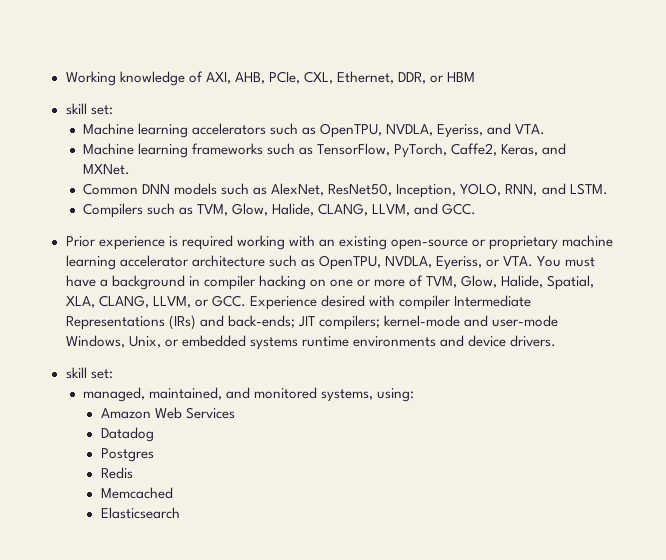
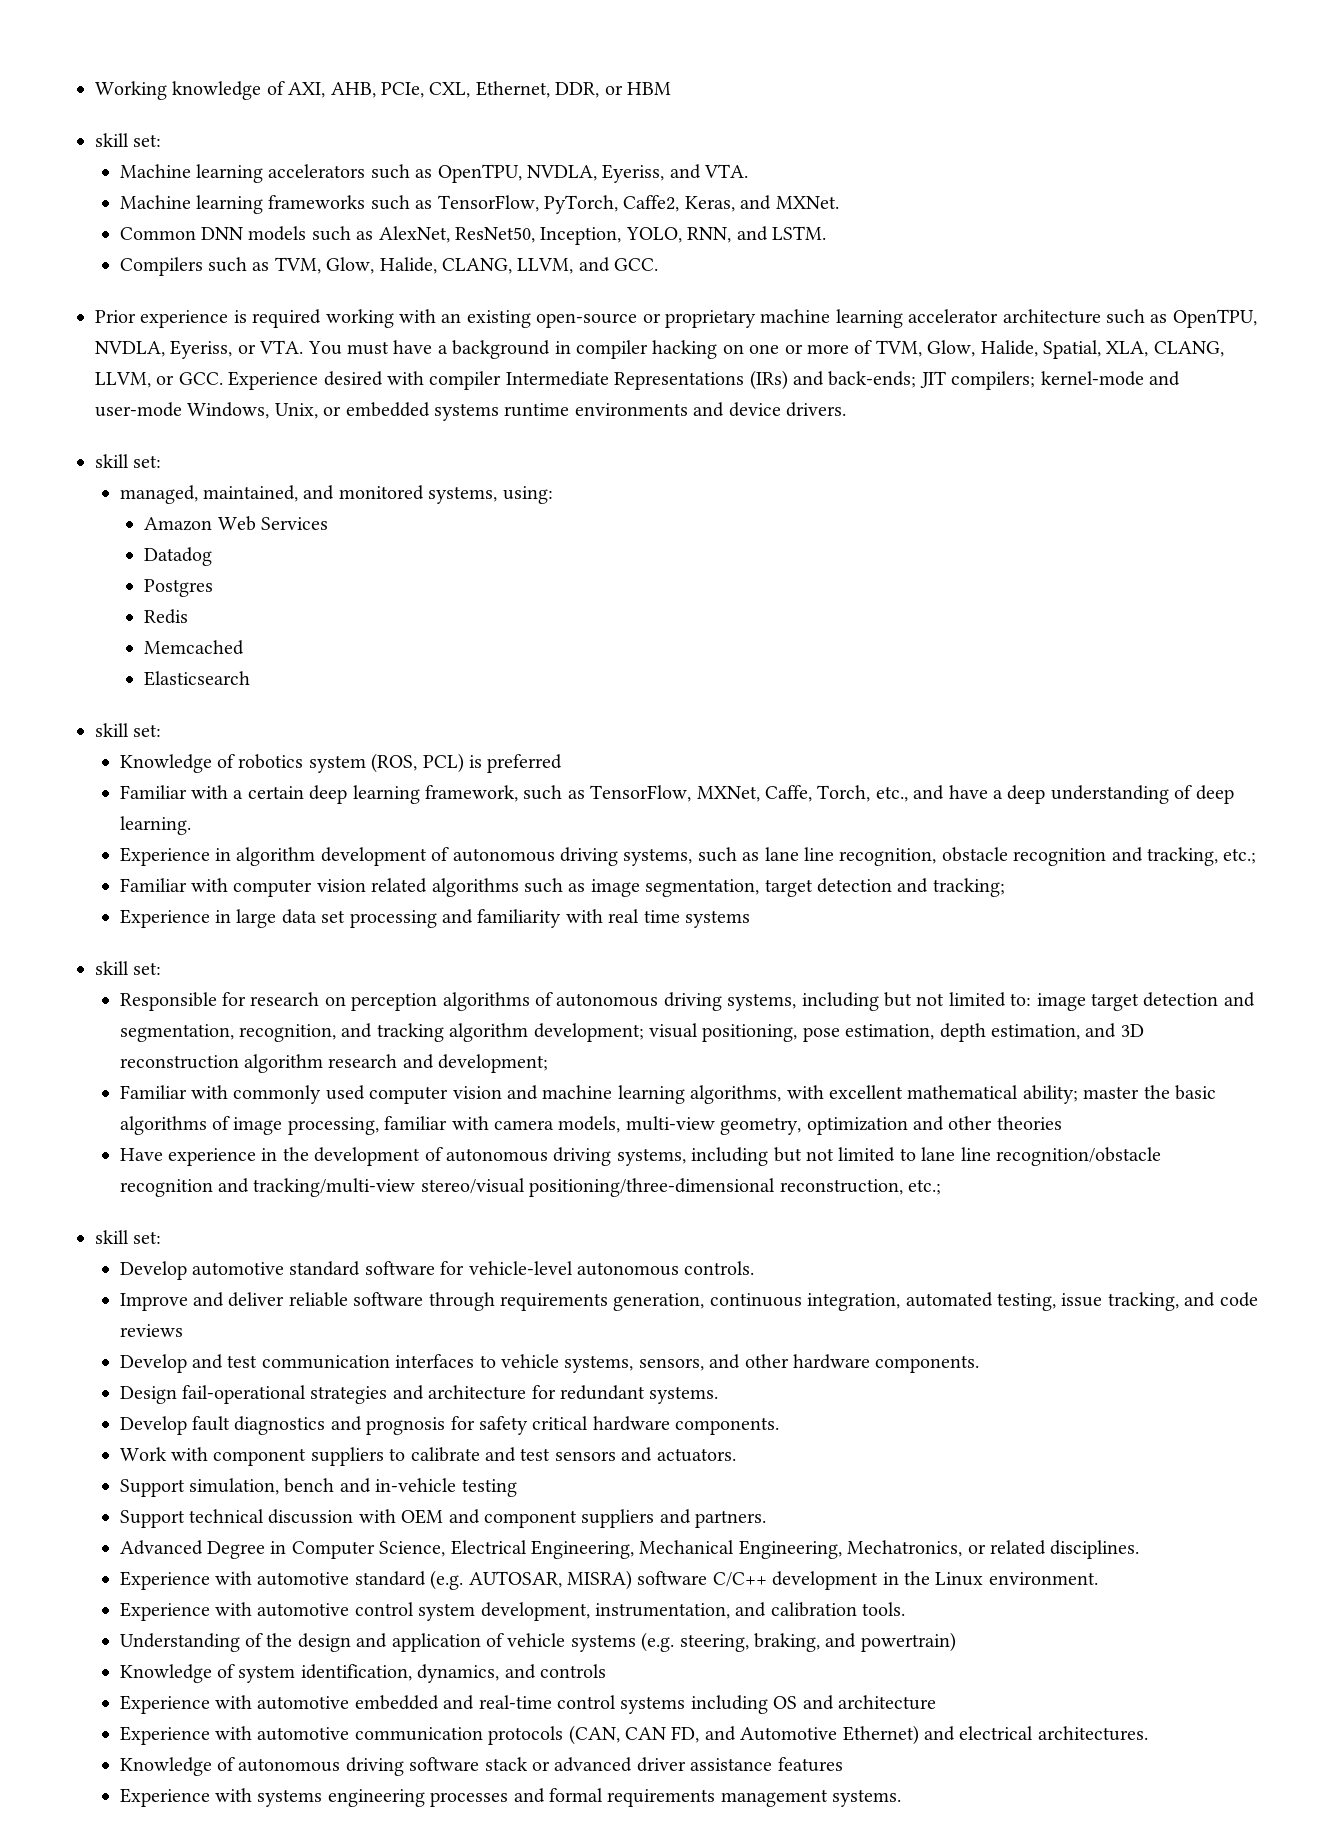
(180, 513) none -> [95,723,162,737] [119,753,563,773] [119,785,1234,804] [119,816,191,835] [119,847,1257,866] [119,878,1005,897] [119,909,751,928] [95,961,162,975] [119,992,1255,1011] [119,1023,1144,1042] [119,1054,549,1073] [119,1085,1217,1104] [119,1116,1062,1135] [119,1147,1162,1166] [119,1178,942,1197] [95,1230,162,1244] [119,1261,755,1280] [119,1292,1258,1311] [119,1324,183,1337] [119,1354,980,1373] [119,1385,719,1404] [119,1416,780,1435] [119,1447,736,1466] [119,1478,517,1497] [119,1509,767,1528] [119,1540,1140,1559] [119,1570,1098,1590] [119,1602,906,1621] [119,1632,956,1652] [119,1664,607,1683] [119,1695,937,1714] [119,1725,1148,1745] [119,1757,843,1776] [119,1788,902,1807] // skill set: // Knowledge of robotics system (ROS, PCL) is preferred // Familiar with a certain deep learning framework, such as TensorFlow, MXNet, Caffe, Torch, etc., and have a deep understanding of deep learning. // Experience in algorithm development of autonomous driving systems, such as lane line recognition, obstacle recognition and tracking, etc.; // Familiar with computer vision related algorithms such as image segmentation, target detection and tracking; // Experience in large data set processing and familiarity with real time systems // skill set: // Responsible for research on perception algorithms of autonomous driving systems, including but not limited to: image target detection and segmentation, recognition, and tracking algorithm development; visual positioning, pose estimation, depth estimation, and 3D reconstruction algorithm research and development; // Familiar with commonly used computer vision and machine learning algorithms, with excellent mathematical ability; master the basic algorithms of image processing, familiar with camera models, multi-view geometry, optimization and other theories // Have experience in the development of autonomous driving systems, including but not limited to lane line recognition/obstacle recognition and tracking/multi-view stereo/visual positioning/three-dimensional reconstruction, etc.; // skill set: // Develop automotive standard software for vehicle-level autonomous controls. // Improve and deliver reliable software through requirements generation, continuous integration, automated testing, issue tracking, and code reviews // Develop and test communication interfaces to vehicle systems, sensors, and other hardware components. // Design fail-operational strategies and architecture for redundant systems. // Develop fault diagnostics and prognosis for safety critical hardware components. // Work with component suppliers to calibrate and test sensors and actuators. // Support simulation, bench and in-vehicle testing // Support technical discussion with OEM and component suppliers and partners. // Advanced Degree in Computer Science, Electrical Engineering, Mechanical Engineering, Mechatronics, or related disciplines. // Experience with automotive standard (e.g. AUTOSAR, MISRA) software C/C++ development in the Linux environment. // Experience with automotive control system development, instrumentation, and calibration tools. // Understanding of the design and application of vehicle systems (e.g. steering, braking, and powertrain) // Knowledge of system identification, dynamics, and controls // Experience with automotive embedded and real-time control systems including OS and architecture // Experience with automotive communication protocols (CAN, CAN FD, and Automotive Ethernet) and electrical architectures. // Knowledge of autonomous driving software stack or advanced driver assistance features // Experience with systems engineering processes and formal requirements management systems.

